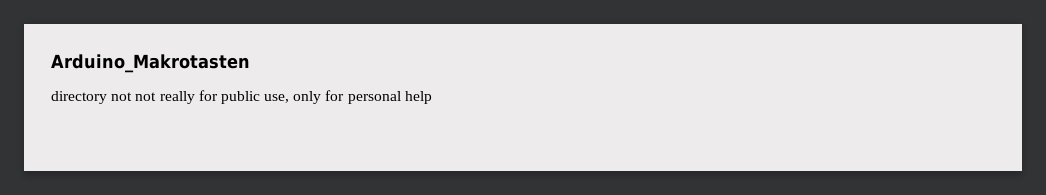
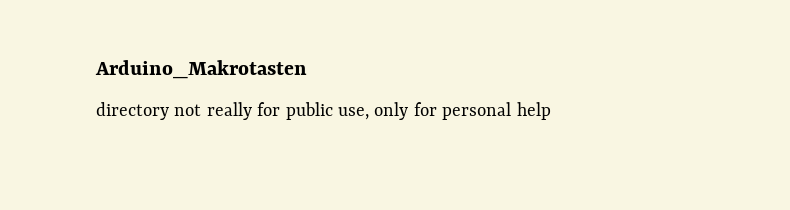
[135,92,157,101] not -> (202, 110) none

